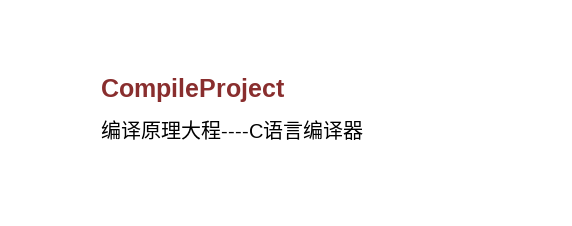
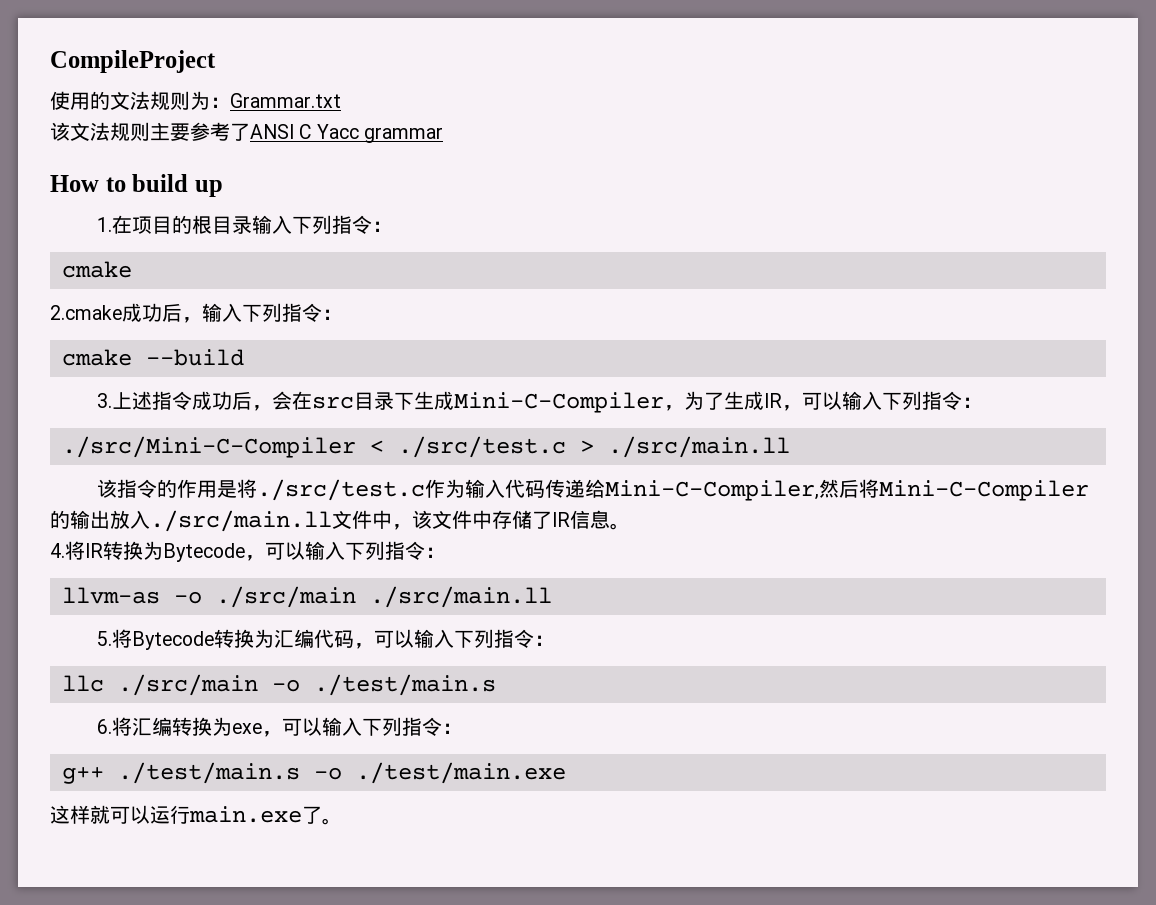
[101,120,363,140] 编译原理大程----C语言编译器 -> [50,91,341,110] [50,122,443,143] [50,174,223,197] [97,215,393,234] [61,261,132,278] [50,303,342,323] [61,349,244,366] [97,391,983,413] [61,436,790,458] [97,479,1090,501] [50,510,630,532] [50,541,445,562] [61,586,552,608] [97,629,555,650] [61,674,496,696] [97,717,463,737] [61,762,566,784] [50,805,342,825] 使用的文法规则为：Grammar.txt // 该文法规则主要参考了ANSI C Yacc grammar // How to build up // 1.在项目的根目录输入下列指令： // cmake // 2.cmake成功后，输入下列指令： // cmake --build // 3.上述指令成功后，会在src目录下生成Mini-C-Compiler，为了生成IR，可以输入下列指令： // ./src/Mini-C-Compiler < ./src/test.c > ./src/main.ll // 该指令的作用是将./src/test.c作为输入代码传递给Mini-C-Compiler,然后将Mini-C-Compiler的输出放入./src/main.ll文件中，该文件中存储了IR信息。 // 4.将IR转换为Bytecode，可以输入下列指令： // llvm-as -o ./src/main ./src/main.ll // 5.将Bytecode转换为汇编代码，可以输入下列指令： // llc ./src/main -o ./test/main.s // 6.将汇编转换为exe，可以输入下列指令： // g++ ./test/main.s -o ./test/main.exe // 这样就可以运行main.exe了。

